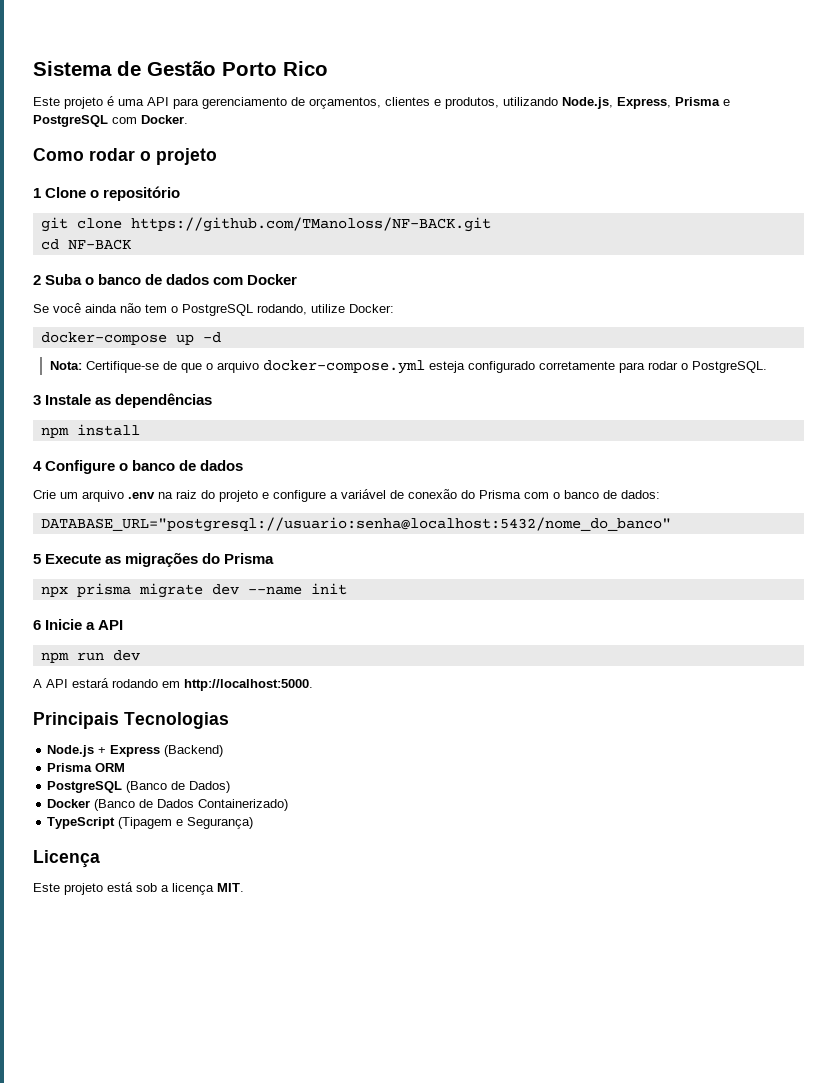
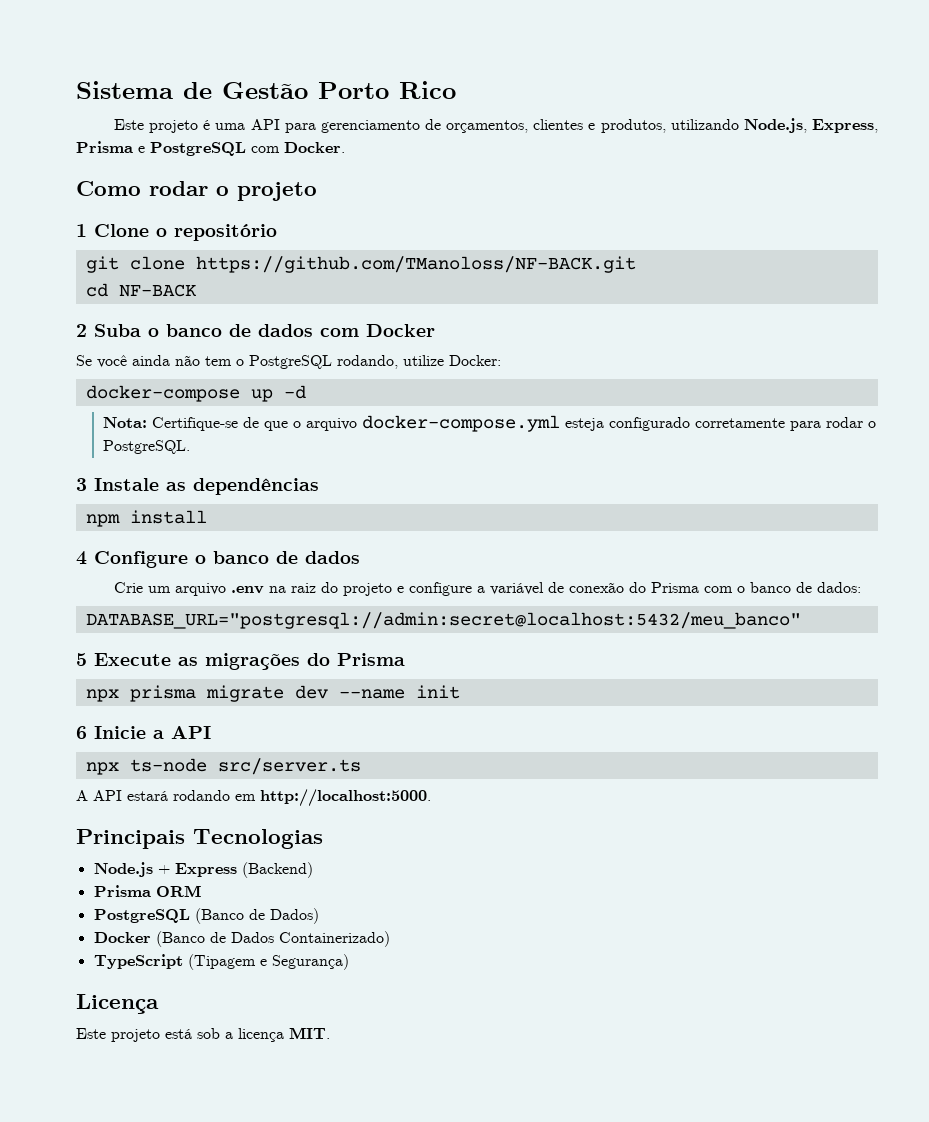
[40,517,671,532] DATABASE_URL="postgresql://usuario:senha@localhost:5432/nome_do_banco" -> [85,612,801,629] DATABASE_URL="postgresql://admin:secret@localhost:5432/meu_banco"
[40,650,140,663] npm run dev -> [85,758,361,775] npx ts-node src/server.ts

